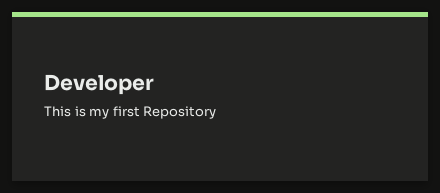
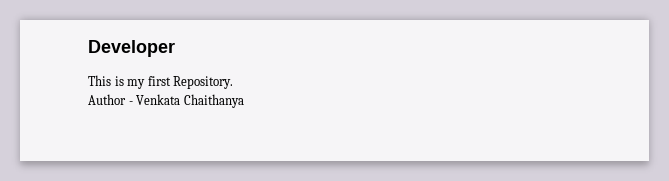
[143,106,217,119] Repository -> [173,76,234,89] [88,94,244,108] Repository. // Author - Venkata Chaithanya

